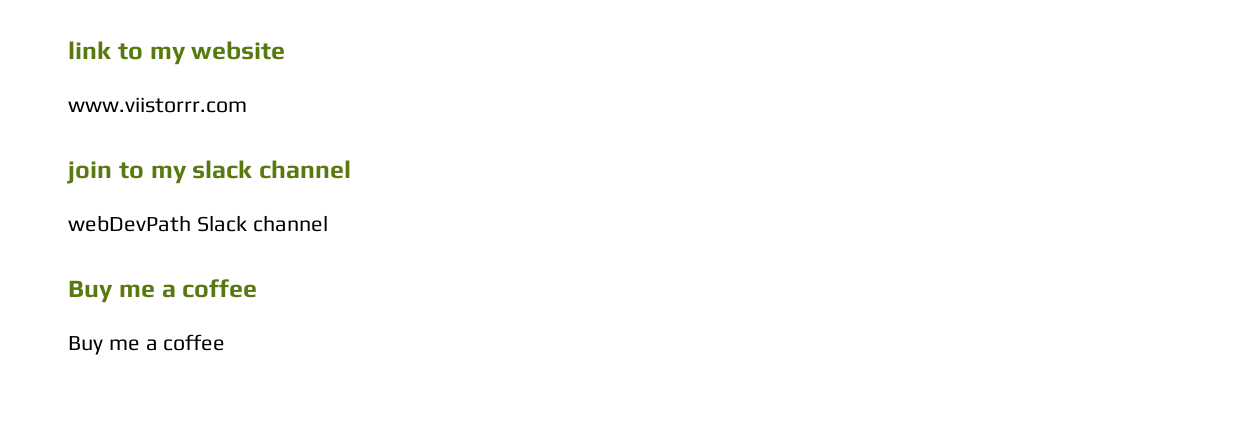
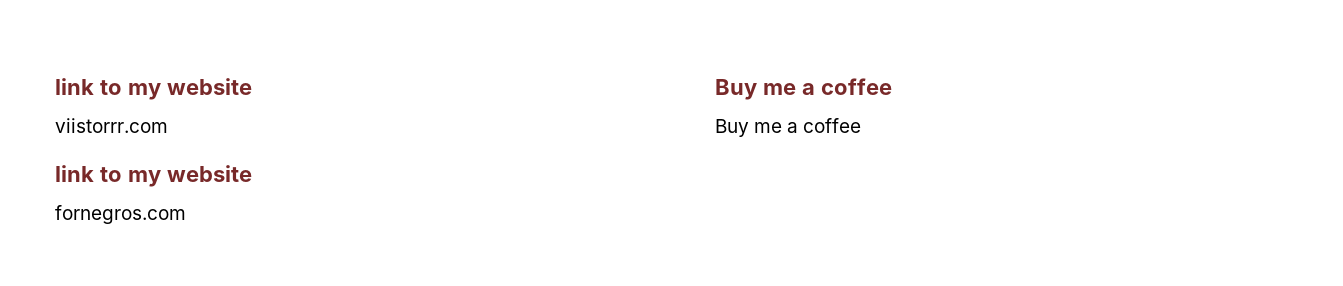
[68,41,286,65] [68,97,247,113] [67,160,351,184] [68,215,328,232] link to my website // www.viistorrr.com // join to my slack channel // webDevPath Slack channel -> [55,78,252,100] [55,118,168,133] [55,165,252,187] [55,205,186,224] link to my website // viistorrr.com // link to my website // fornegros.com

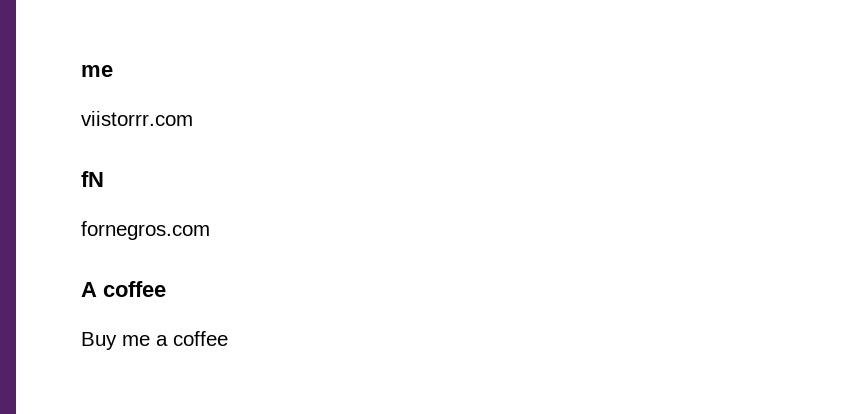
[55,78,252,100] [55,118,168,133] [55,165,252,187] [55,205,186,224] [715,79,815,100] link to my website // viistorrr.com // link to my website // fornegros.com // Buy me a -> [81,65,113,77] [81,111,193,126] [81,171,104,187] [81,221,210,240] [81,282,97,297] me // viistorrr.com // fN // fornegros.com // A

